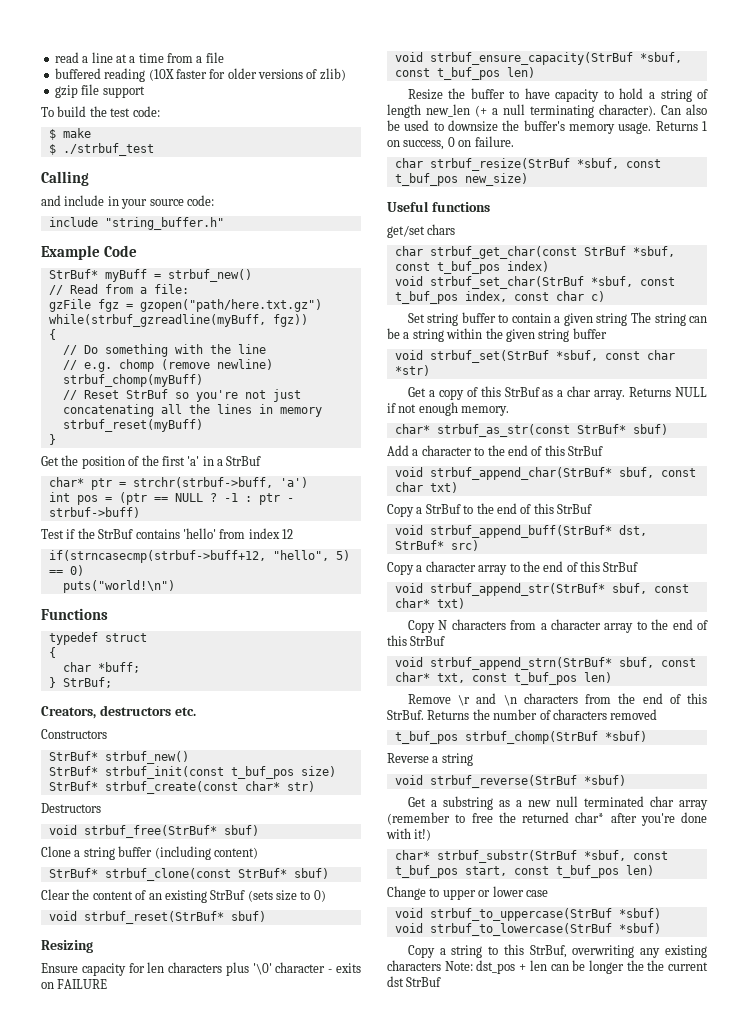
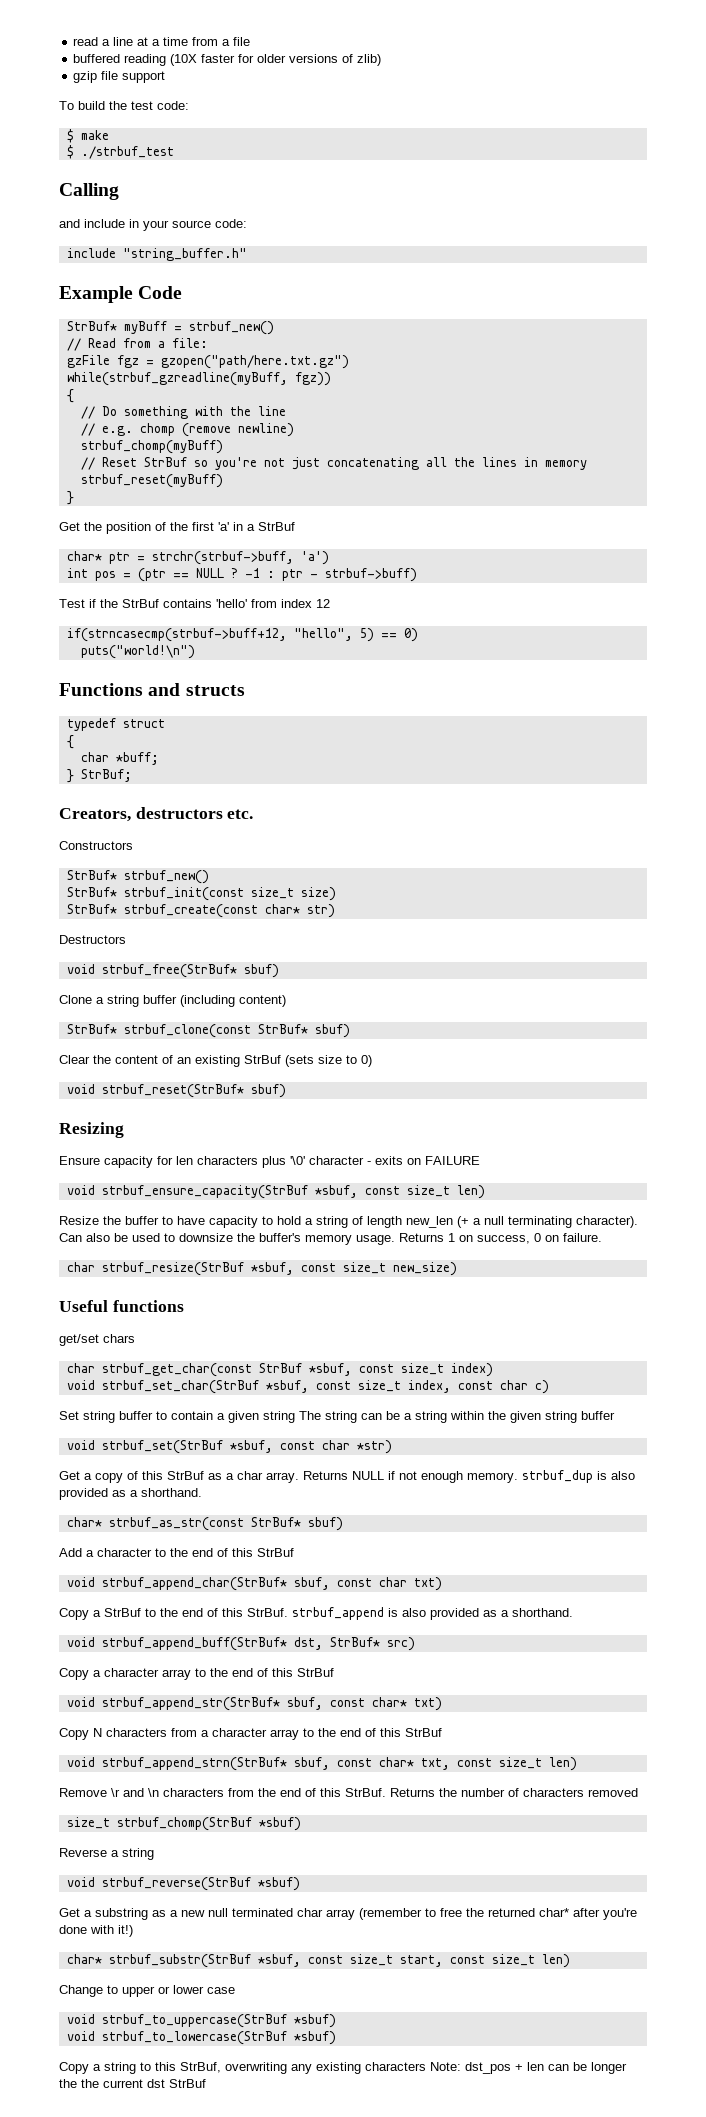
(108, 614) none -> [148,683,245,696] and structs
[230,766,294,779] t_buf_pos -> [250,887,294,899] size_t
[436,67,500,80] t_buf_pos -> [406,1185,450,1197] size_t
[394,173,458,186] t_buf_pos -> [342,1262,386,1274] size_t
[436,261,500,274] t_buf_pos -> [400,1363,444,1375] size_t
[394,291,458,304] t_buf_pos -> [357,1380,401,1392] size_t
(510, 411) none -> [522,1470,635,1483] [59,1488,202,1500] strbuf_dup is also provided as a shorthand.
[557,504,592,514] StrBuf -> [247,1607,573,1620] StrBuf. strbuf_append is also provided as a shorthand.
[513,672,577,685] t_buf_pos -> [498,1757,542,1769] size_t
[394,731,458,744] t_buf_pos -> [66,1817,110,1829] size_t
[394,865,458,878] t_buf_pos -> [349,1954,393,1966] size_t
[555,865,619,878] t_buf_pos -> [491,1954,535,1966] size_t

